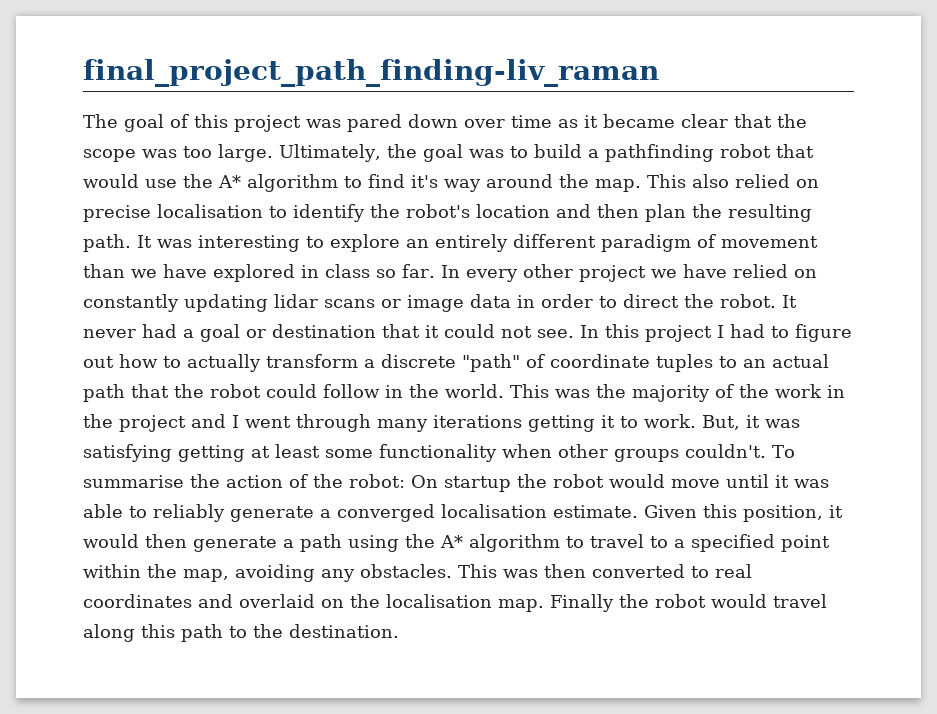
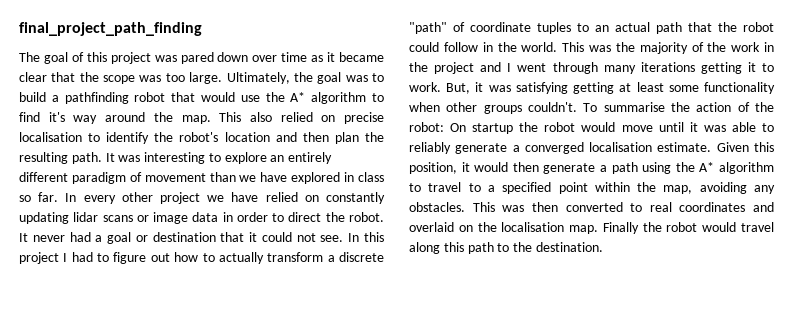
[83,59,659,87] final_project_path_finding-liv_raman -> [19,22,202,36] final_project_path_finding

